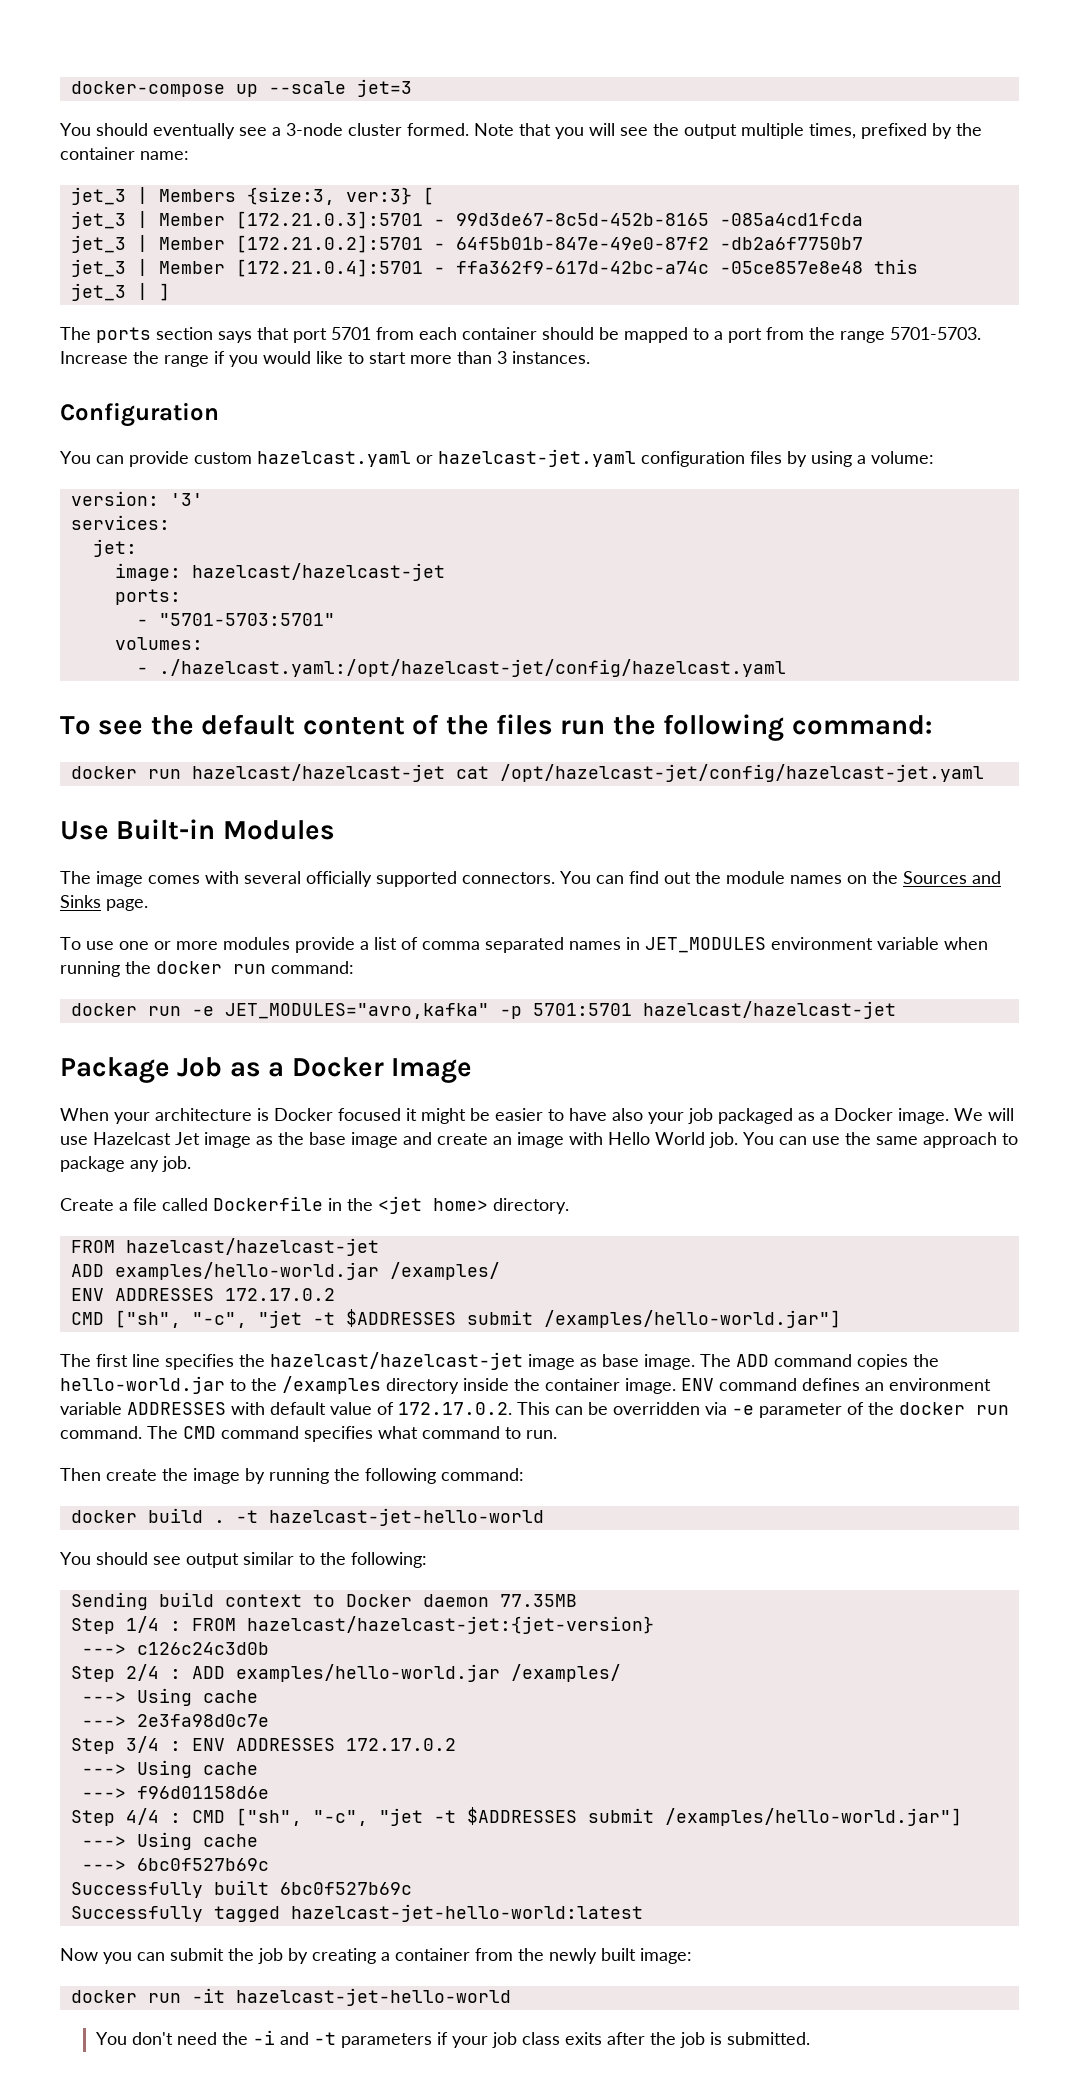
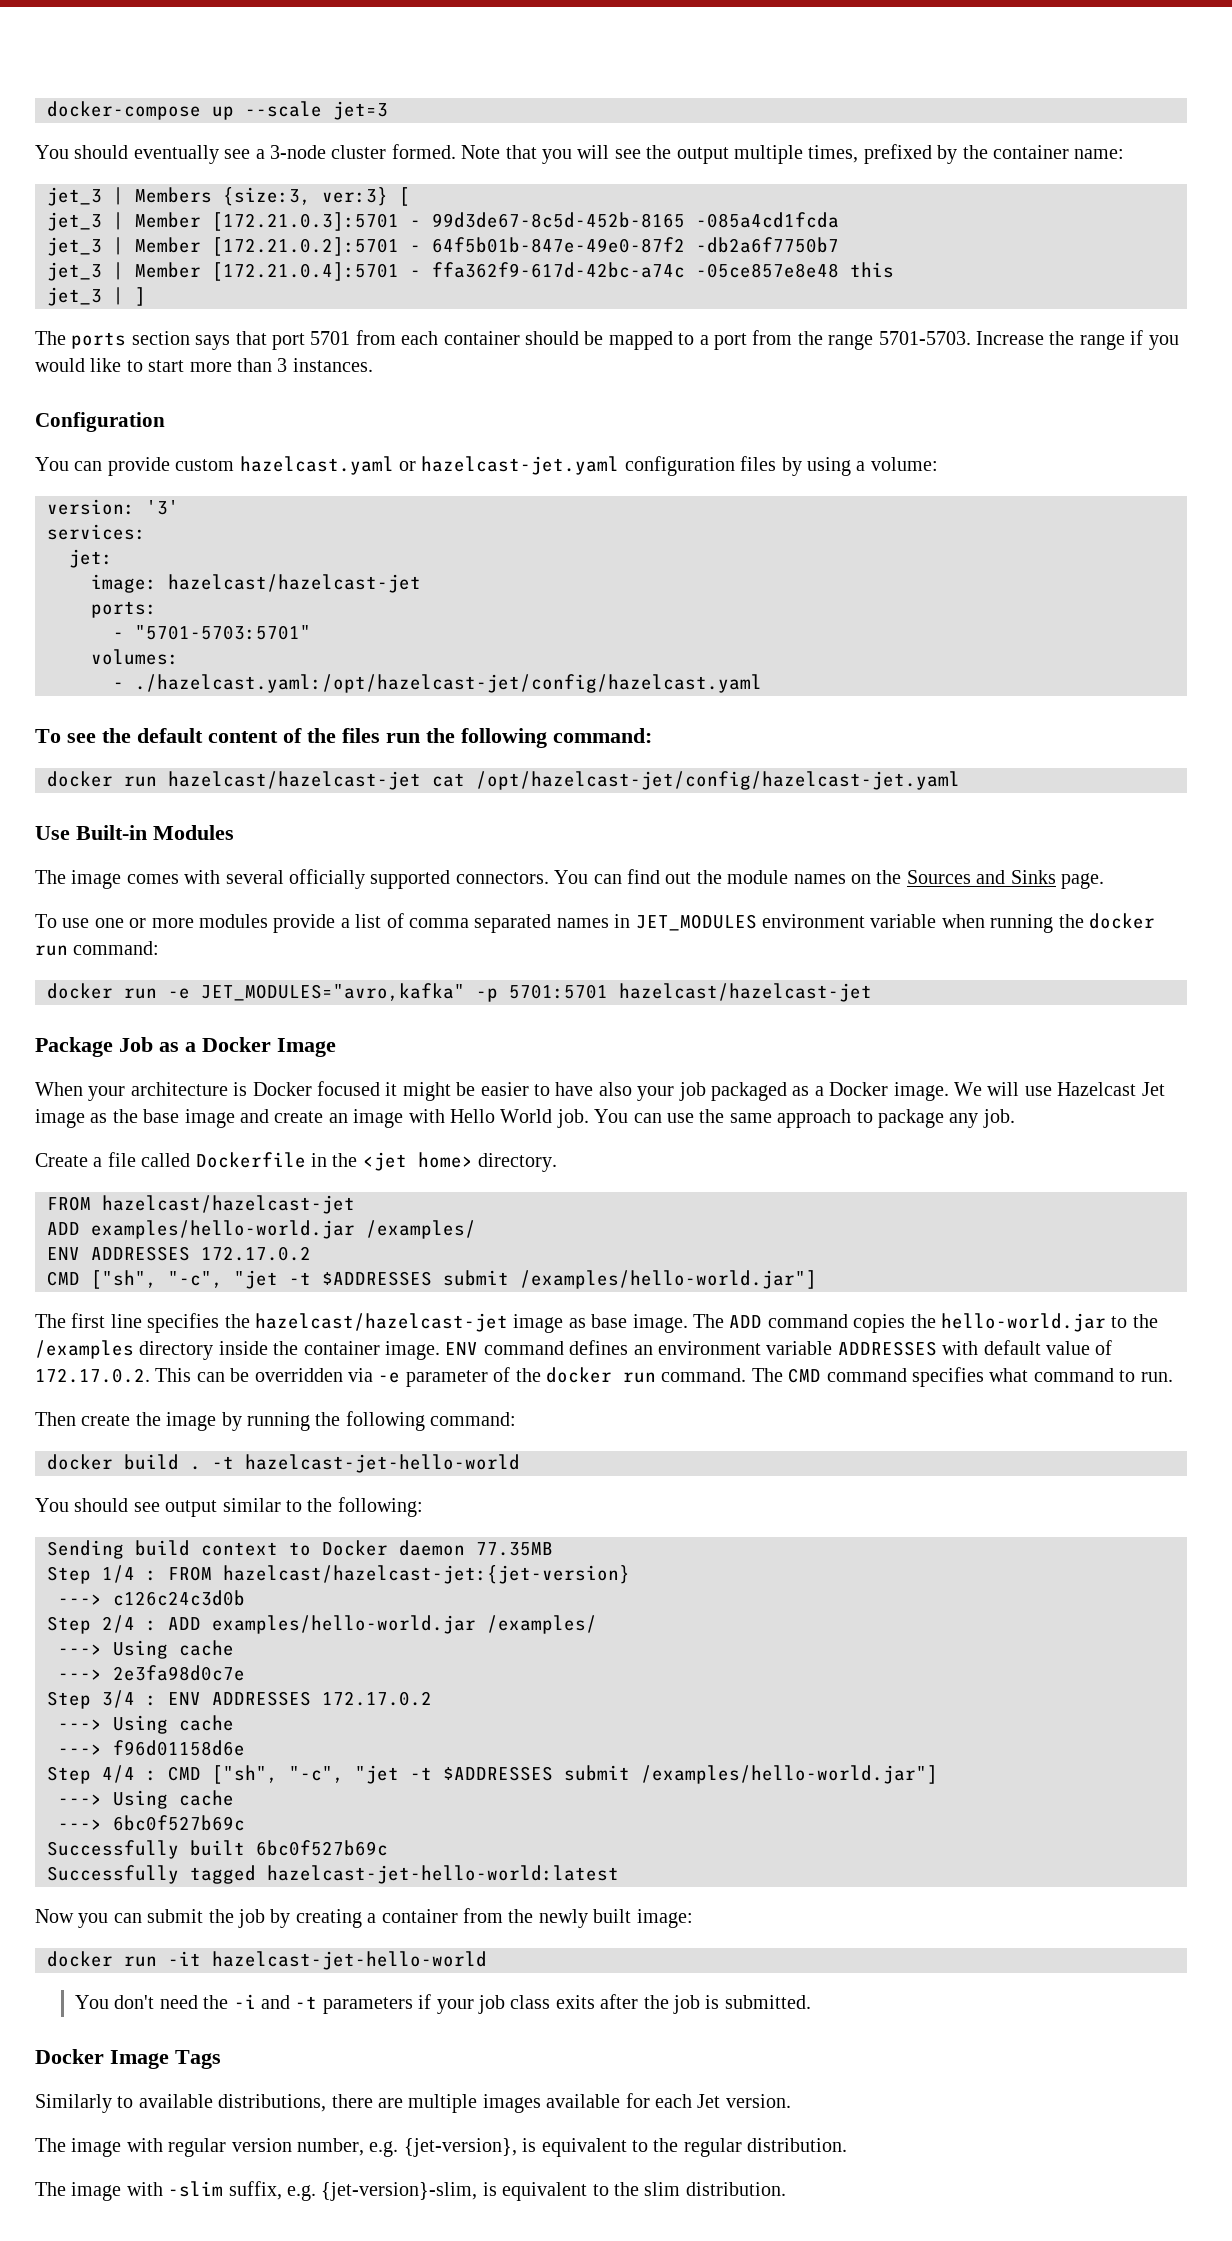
(810, 2038) none -> [35,2049,221,2069] [35,2093,791,2113] [35,2138,848,2157] [35,2181,786,2201] // Docker Image Tags // Similarly to available distributions, there are multiple images available for each Jet version. // The image with regular version number, e.g. {jet-version}, is equivalent to the regular distribution. // The image with -slim suffix, e.g. {jet-version}-slim, is equivalent to the slim distribution.

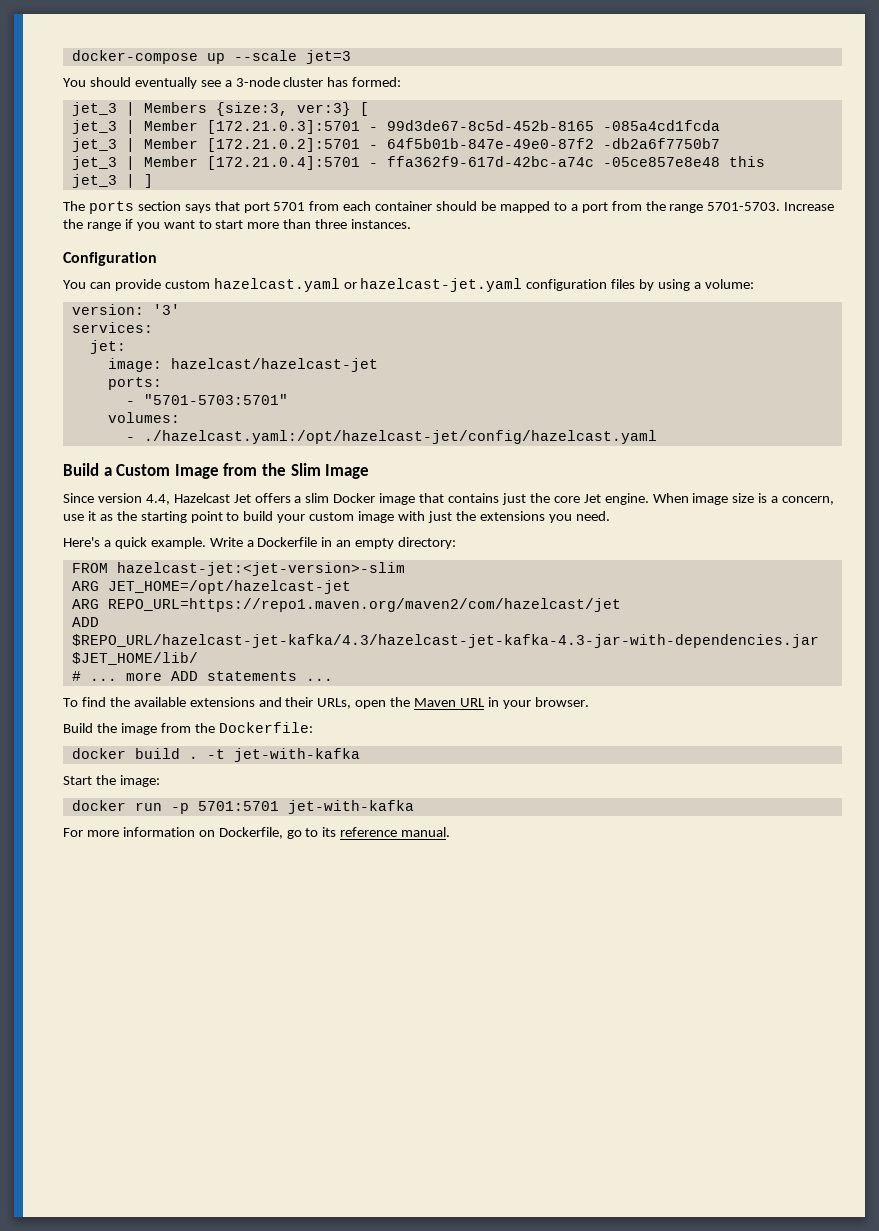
[391,144,1125,164] formed. Note that you will see the output multiple times, prefixed by the container name: -> [327,77,402,87] has formed:
[35,358,122,372] would like -> [163,220,195,229] want
[277,358,288,372] 3 -> [315,219,348,229] three
[35,728,652,748] [47,771,960,790] [35,825,234,840] [35,869,1104,889] [35,913,1155,933] [35,941,160,956] [47,983,872,1002] [35,1037,336,1057] [35,1081,1165,1101] [35,1109,1015,1128] [35,1152,558,1172] [47,1195,355,1214] [47,1220,476,1239] [47,1246,311,1261] [47,1270,817,1289] [35,1313,1158,1333] [35,1340,1113,1360] [35,1367,1173,1387] [35,1411,517,1431] [47,1454,520,1473] [35,1497,423,1517] [47,1540,553,1559] [47,1565,630,1584] [58,1590,245,1606] [47,1615,597,1634] [58,1640,234,1659] [58,1665,245,1681] [47,1690,432,1709] [58,1715,234,1734] [58,1740,245,1756] [47,1765,938,1784] [58,1790,234,1809] [58,1815,245,1831] [47,1840,388,1859] [47,1865,619,1884] [35,1908,693,1928] [47,1951,487,1970] [74,1994,811,2014] [35,2049,221,2069] [35,2093,791,2113] [35,2138,848,2157] [35,2181,786,2201] To see the default content of the files run the following command: // docker run hazelcast/hazelcast-jet cat /opt/hazelcast-jet/config/hazelcast-jet.yaml // Use Built-in Modules // The image comes with several officially supported connectors. You can find out the module names on the Sources and Sinks page. // To use one or more modules provide a list of comma separated names in JET_MODULES environment variable when running the docker run command: // docker run -e JET_MODULES="avro,kafka" -p 5701:5701 hazelcast/hazelcast-jet // Package Job as a Docker Image // When your architecture is Docker focused it might be easier to have also your job packaged as a Docker image. We will use Hazelcast Jet image as the base image and create an image with Hello World job. You can use the same approach to package any job. // Create a file called Dockerfile in the <jet home> directory. // FROM hazelcast/hazelcast-jet // ADD examples/hello-world.jar /examples/ // ENV ADDRESSES 172.17.0.2 // CMD ["sh", "-c", "jet -t $ADDRESSES submit /examples/hello-world.jar"] // The first line specifies the hazelcast/hazelcast-jet image as base image. The ADD command copies the hello-world.jar to the /examples directory inside the container image. ENV command defines an environment variable ADDRESSES with default value of 172.17.0.2. This can be overridden via -e parameter of the docker run command. The CMD command specifies what command to run. // Then create the image by running the following command: // docker build . -t hazelcast-jet-hello-world // You should see output similar to the following: // Sending build context to Docker daemon 77.35MB // Step 1/4 : FROM hazelcast/hazelcast-jet:{jet-version} // ---> c126c24c3d0b // Step 2/4 : ADD examples/hello-world.jar /examples/ // ---> Using cache // ---> 2e3fa98d0c7e // Step 3/4 : ENV ADDRESSES 172.17.0.2 // ---> Using cache // ---> f96d01158d6e // Step 4/4 : CMD ["sh", "-c", "jet -t $ADDRESSES submit /examples/hello-world.jar"] // ---> Using cache // ---> 6bc0f527b69c // Successfully built 6bc0f527b69c // Successfully tagged hazelcast-jet-hello-world:latest // Now you can submit the job by creating a container from the newly built image: // docker run -it hazelcast-jet-hello-world // You don't need the -i and -t parameters if your job class exits after the job is submitted. // Docker Image Tags // Similarly to available distributions, there are multiple images available for each Jet version. // The image with regular version number, e.g. {jet-version}, is equivalent to the regular distribution. // The image with -slim suffix, e.g. {jet-version}-slim, is equivalent to the slim distribution. -> [63,463,370,479] [63,493,835,505] [63,511,610,523] [63,537,457,549] [71,562,405,576] [71,580,351,594] [71,598,621,612] [71,617,99,627] [71,634,819,648] [71,652,198,665] [71,671,333,681] [63,697,589,709] [63,722,313,735] [71,748,360,762] [63,775,160,787] [71,800,414,814] [63,827,451,839] Build a Custom Image from the Slim Image // Since version 4.4, Hazelcast Jet offers a slim Docker image that contains just the core Jet engine. When image size is a concern, use it as the starting point to build your custom image with just the extensions you need. // Here's a quick example. Write a Dockerfile in an empty directory: // FROM hazelcast-jet:<jet-version>-slim // ARG JET_HOME=/opt/hazelcast-jet // ARG REPO_URL=https://repo1.maven.org/maven2/com/hazelcast/jet // ADD $REPO_URL/hazelcast-jet-kafka/4.3/hazelcast-jet-kafka-4.3-jar-with-dependencies.jar $JET_HOME/lib/ // # ... more ADD statements ... // To find the available extensions and their URLs, open the Maven URL in your browser. // Build the image from the Dockerfile: // docker build . -t jet-with-kafka // Start the image: // docker run -p 5701:5701 jet-with-kafka // For more information on Dockerfile, go to its reference manual.

